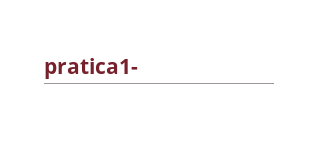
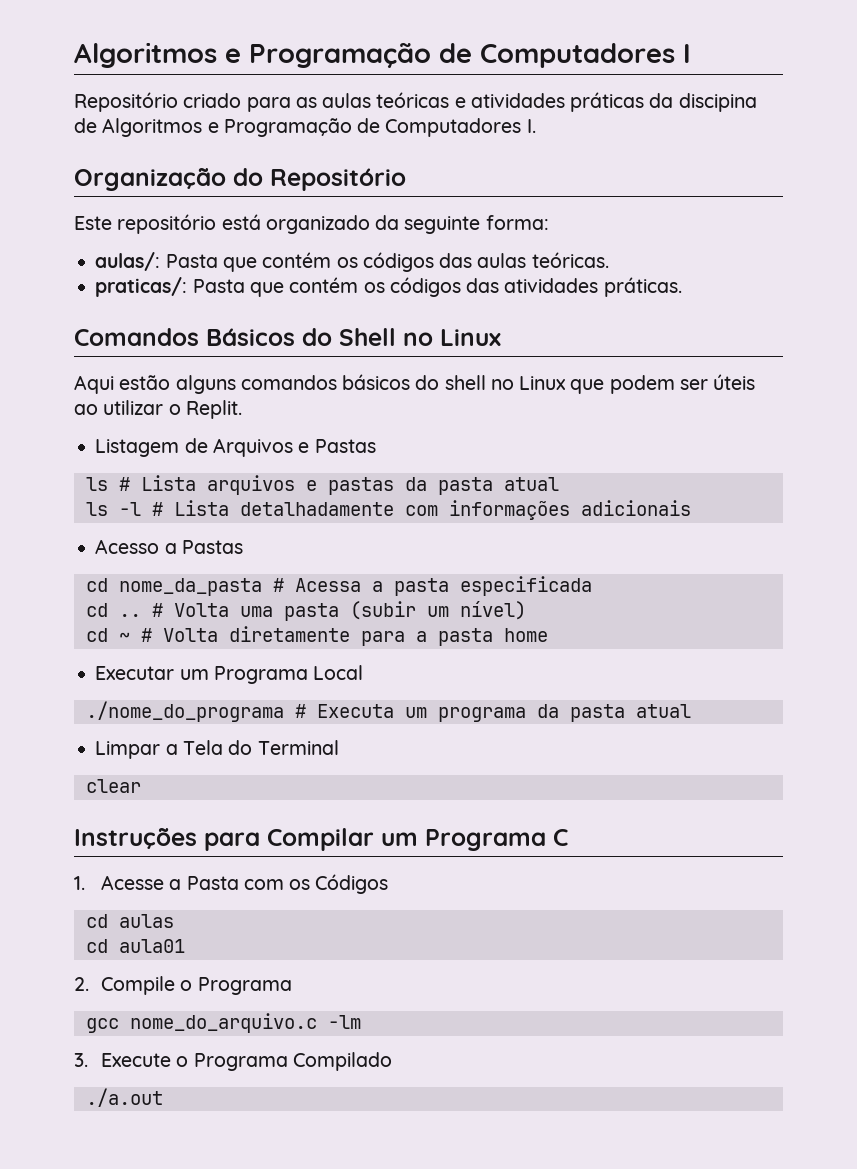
[44,58,138,79] pratica1- -> [74,42,691,68] [74,92,757,112] [74,118,536,137] [74,168,406,191] [74,214,549,234] [95,252,609,272] [95,277,682,297] [74,328,501,346] [74,374,756,394] [74,400,242,419] [95,438,376,457] [85,475,559,495] [85,500,691,520] [95,539,243,554] [85,576,592,596] [85,601,526,621] [85,626,548,646] [95,665,364,684] [85,701,691,722] [95,740,339,759] [85,779,141,793] [74,828,568,851] [74,874,389,894] [85,914,174,928] [85,939,185,953] [74,976,292,995] [85,1013,361,1033] [74,1052,392,1071] [85,1088,163,1107] Algoritmos e Programação de Computadores I // Repositório criado para as aulas teóricas e atividades práticas da discipina de Algoritmos e Programação de Computadores I. // Organização do Repositório // Este repositório está organizado da seguinte forma: // aulas/: Pasta que contém os códigos das aulas teóricas. // praticas/: Pasta que contém os códigos das atividades práticas. // Comandos Básicos do Shell no Linux // Aqui estão alguns comandos básicos do shell no Linux que podem ser úteis ao utilizar o Replit. // Listagem de Arquivos e Pastas // ls # Lista arquivos e pastas da pasta atual // ls -l # Lista detalhadamente com informações adicionais // Acesso a Pastas // cd nome_da_pasta # Acessa a pasta especificada // cd .. # Volta uma pasta (subir um nível) // cd ~ # Volta diretamente para a pasta home // Executar um Programa Local // ./nome_do_programa # Executa um programa da pasta atual // Limpar a Tela do Terminal // clear // Instruções para Compilar um Programa C // 1. Acesse a Pasta com os Códigos // cd aulas // cd aula01 // 2. Compile o Programa // gcc nome_do_arquivo.c -lm // 3. Execute o Programa Compilado // ./a.out

